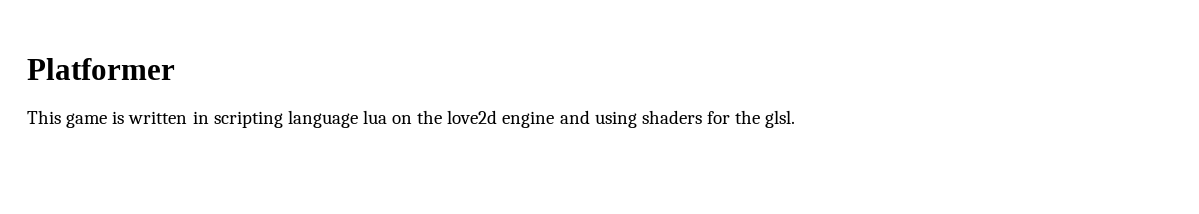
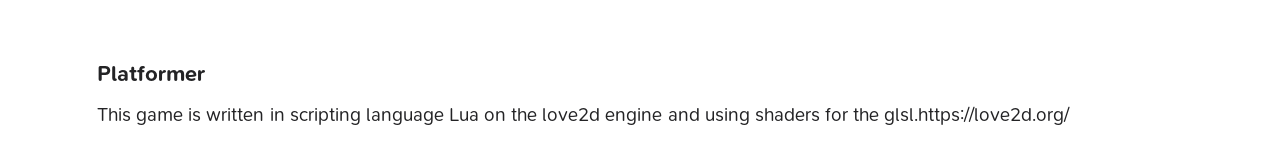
[362,110,387,124] lua -> [448,108,479,121] Lua
[765,110,796,128] glsl. -> [884,106,1071,125] glsl.https://love2d.org/

